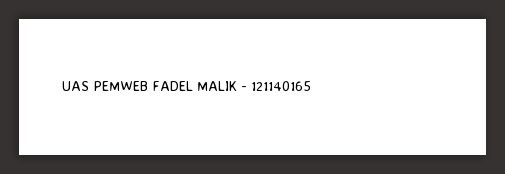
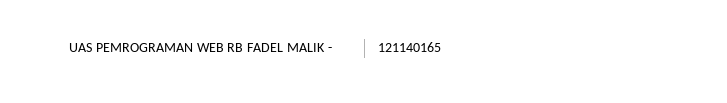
[93,81,148,91] PEMWEB -> [95,43,244,52] PEMROGRAMAN WEB RB

